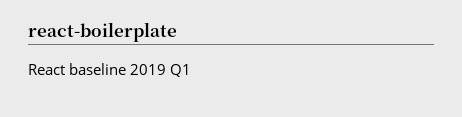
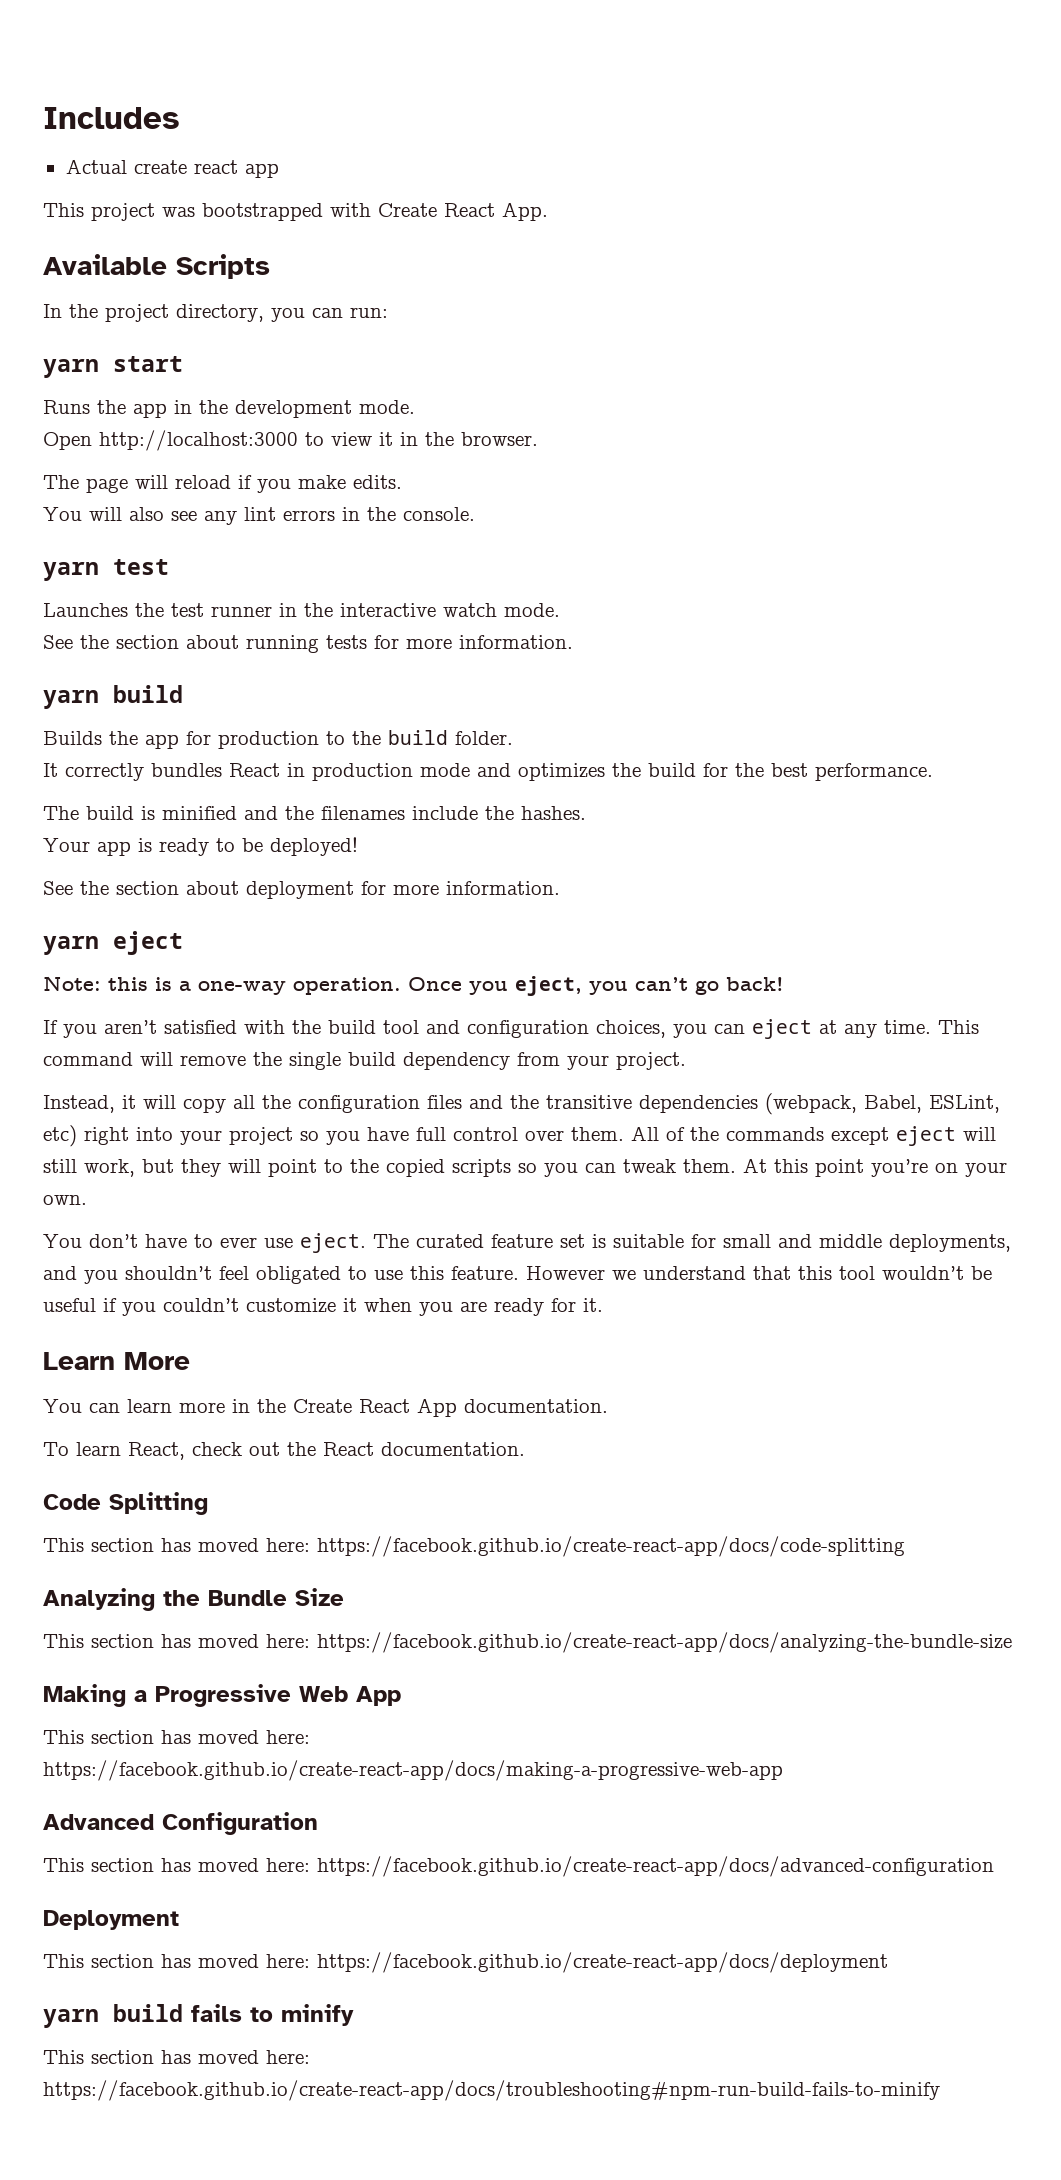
[28,22,177,42] [28,63,192,77] react-boilerplate // React baseline 2019 Q1 -> [43,107,180,129] [65,159,279,178] [43,202,548,221] [43,254,270,279] [43,304,388,322] [43,356,183,378] [43,400,415,418] [43,430,538,451] [43,475,402,493] [43,507,475,525] [43,559,169,581] [43,603,560,617] [43,635,573,653] [43,685,183,709] [43,730,513,749] [43,763,933,781] [43,806,586,820] [43,837,358,856] [43,881,560,899] [43,931,183,955] [43,976,784,996] [43,1019,979,1039] [43,1052,686,1070] [43,1093,1000,1115] [43,1125,996,1147] [43,1158,1007,1177] [43,1195,87,1205] [43,1233,1011,1253] [43,1266,992,1284] [43,1298,603,1316] [43,1352,190,1370] [43,1398,608,1417] [43,1442,525,1460] [43,1492,208,1515] [43,1536,905,1557] [43,1588,344,1611] [43,1632,1012,1653] [43,1684,401,1707] [43,1730,310,1744] [43,1760,783,1781] [43,1812,318,1835] [43,1856,994,1877] [43,1910,179,1930] [43,1952,888,1973] [43,2004,354,2028] [43,2050,310,2064] [43,2080,940,2101] Includes // Actual create react app // This project was bootstrapped with Create React App. // Available Scripts // In the project directory, you can run: // yarn start // Runs the app in the development mode. // Open http://localhost:3000 to view it in the browser. // The page will reload if you make edits. // You will also see any lint errors in the console. // yarn test // Launches the test runner in the interactive watch mode. // See the section about running tests for more information. // yarn build // Builds the app for production to the build folder. // It correctly bundles React in production mode and optimizes the build for the best performance. // The build is minified and the filenames include the hashes. // Your app is ready to be deployed! // See the section about deployment for more information. // yarn eject // Note: this is a one-way operation. Once you eject, you can’t go back! // If you aren’t satisfied with the build tool and configuration choices, you can eject at any time. This command will remove the single build dependency from your project. // Instead, it will copy all the configuration files and the transitive dependencies (webpack, Babel, ESLint, etc) right into your project so you have full control over them. All of the commands except eject will still work, but they will point to the copied scripts so you can tweak them. At this point you’re on your own. // You don’t have to ever use eject. The curated feature set is suitable for small and middle deployments, and you shouldn’t feel obligated to use this feature. However we understand that this tool wouldn’t be useful if you couldn’t customize it when you are ready for it. // Learn More // You can learn more in the Create React App documentation. // To learn React, check out the React documentation. // Code Splitting // This section has moved here: https://facebook.github.io/create-react-app/docs/code-splitting // Analyzing the Bundle Size // This section has moved here: https://facebook.github.io/create-react-app/docs/analyzing-the-bundle-size // Making a Progressive Web App // This section has moved here: https://facebook.github.io/create-react-app/docs/making-a-progressive-web-app // Advanced Configuration // This section has moved here: https://facebook.github.io/create-react-app/docs/advanced-configuration // Deployment // This section has moved here: https://facebook.github.io/create-react-app/docs/deployment // yarn build fails to minify // This section has moved here: https://facebook.github.io/create-react-app/docs/troubleshooting#npm-run-build-fails-to-minify

